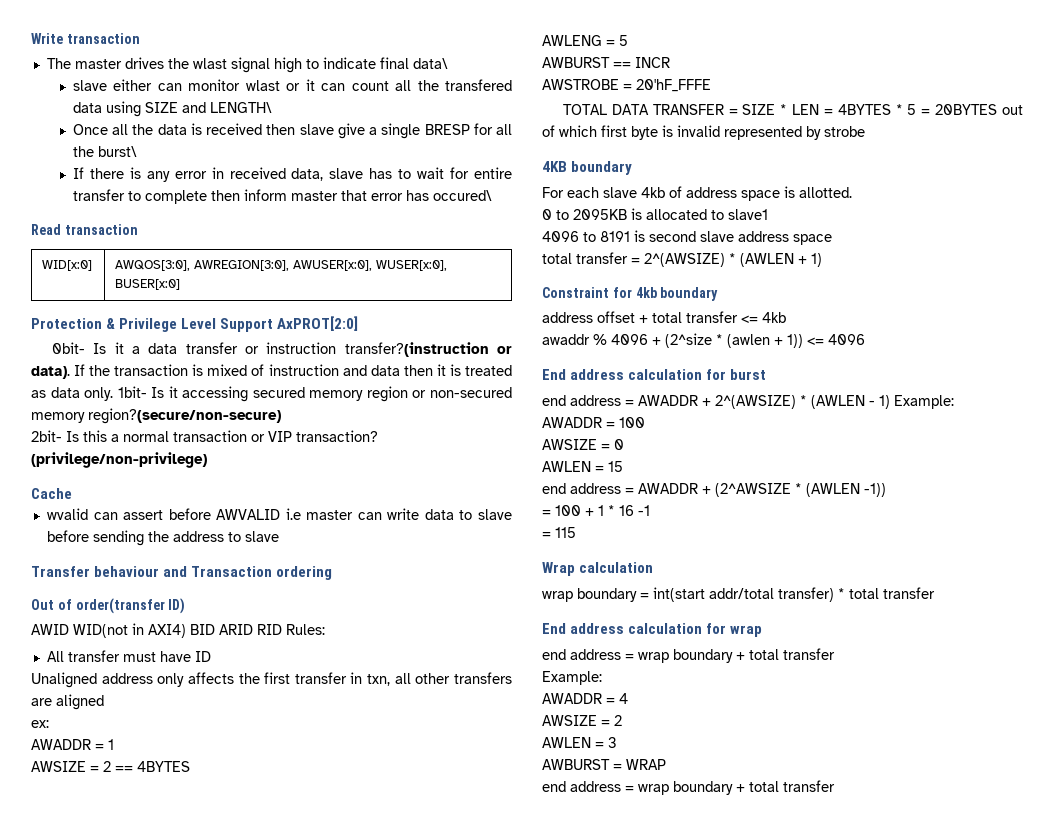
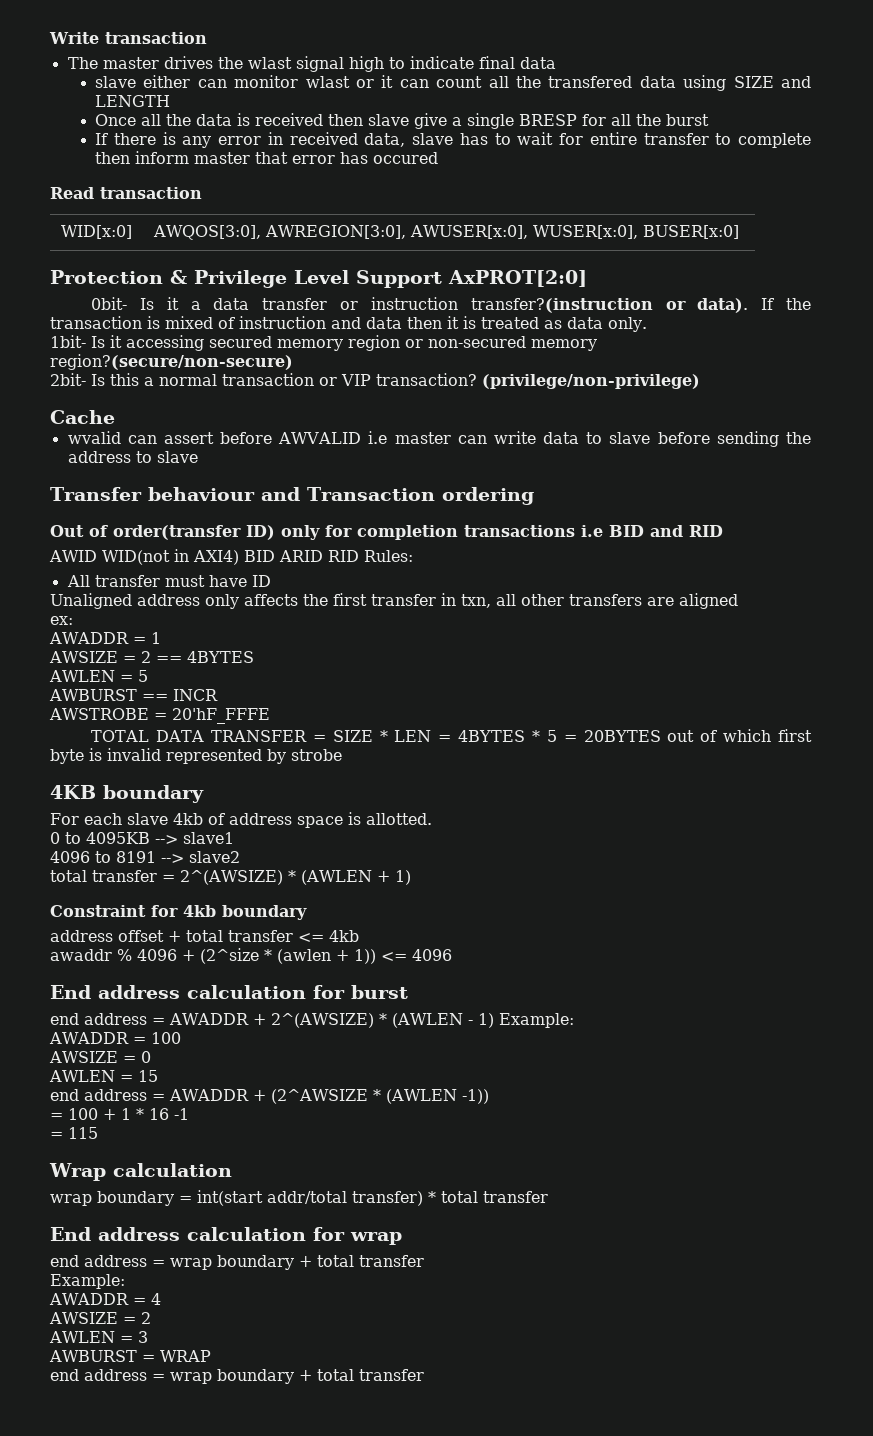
[412,58,448,69] data\ -> [519,57,556,69] data
[210,102,273,113] LENGTH\ -> [95,95,171,107] LENGTH
[98,146,138,157] burst\ -> [666,114,710,126] burst
[433,190,493,201] occured\ -> [373,152,439,164] occured
(114, 394) none -> (647, 324) //
(186, 606) none -> [281,525,723,540] only for completion transactions i.e BID and RID
[542,35,602,46] AWLENG -> [49,670,115,682] AWLEN
[573,208,724,220] 2095KB is allocated to -> [86,832,178,844] 4095KB -->
[634,230,832,245] is second slave address space -> [161,851,240,863] --> slave2

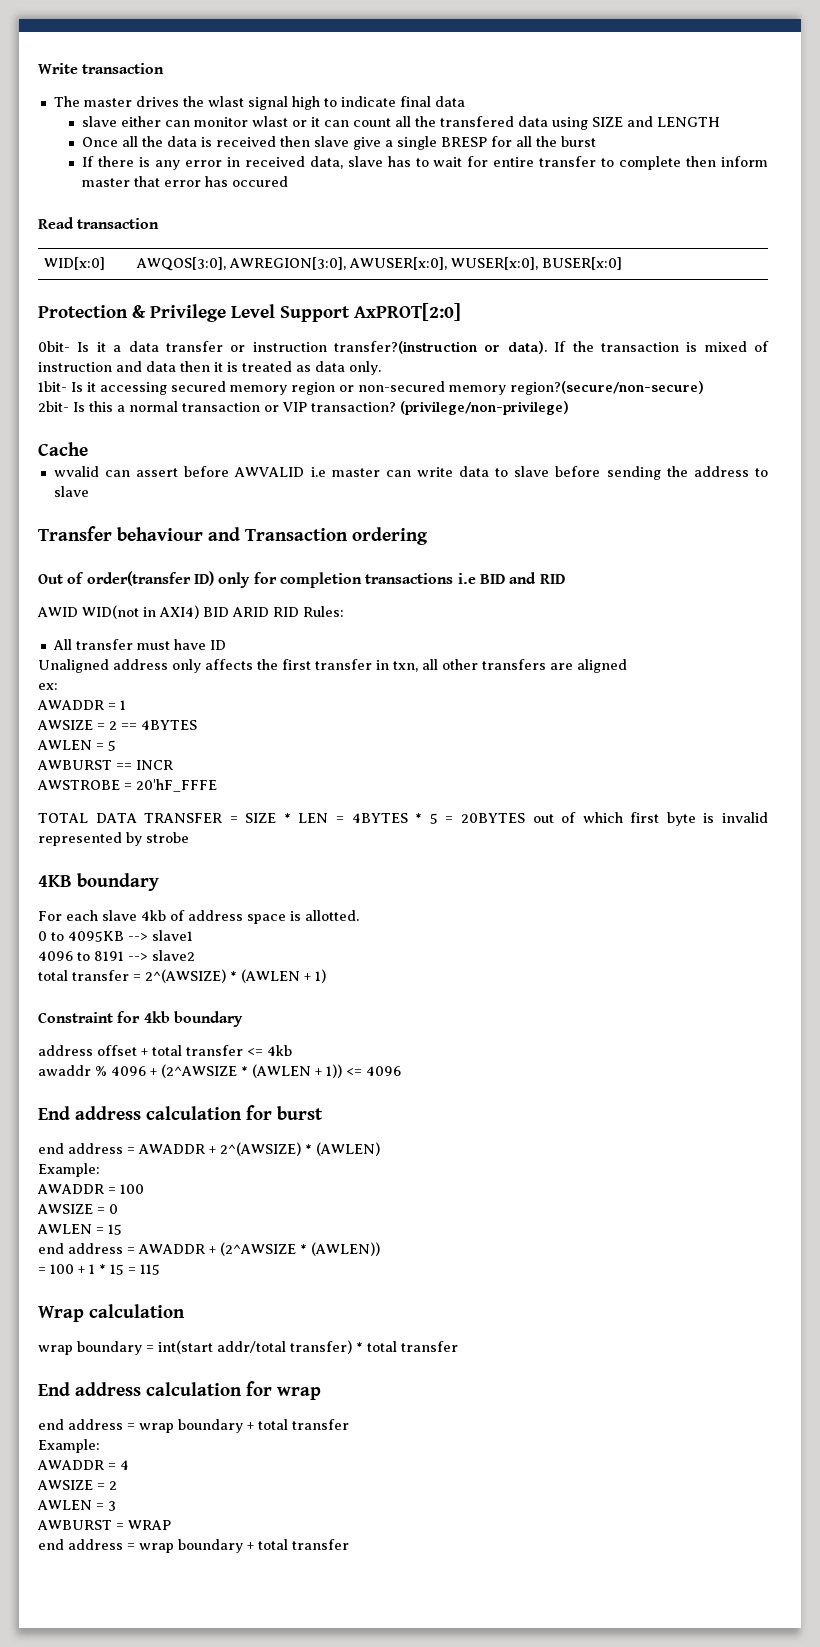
[200,948,331,964] (2^size * (awlen -> [161,1064,311,1078] (2^AWSIZE * (AWLEN
[391,1013,494,1028] (AWLEN - 1) -> [316,1142,380,1156] (AWLEN) //
[385,1089,489,1104] (AWLEN -1)) -> [311,1242,380,1256] (AWLEN))
[149,1108,189,1120] 16 -1 // -> [110,1264,124,1275] 15

